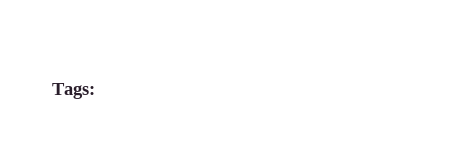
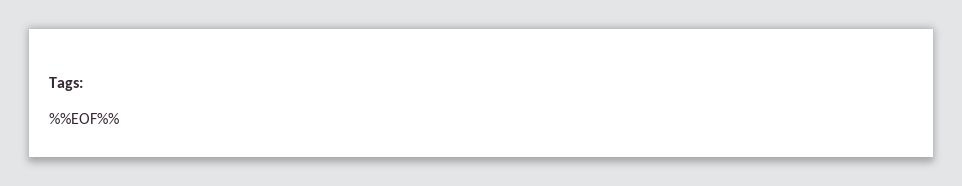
(95, 91) none -> [49,113,119,124] // %%EOF%%

